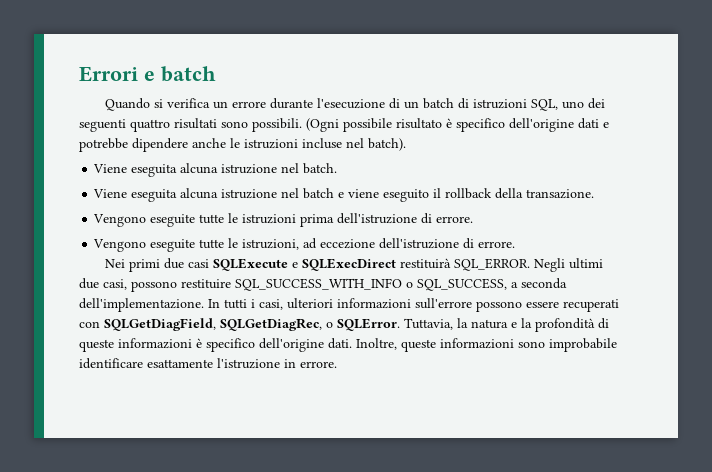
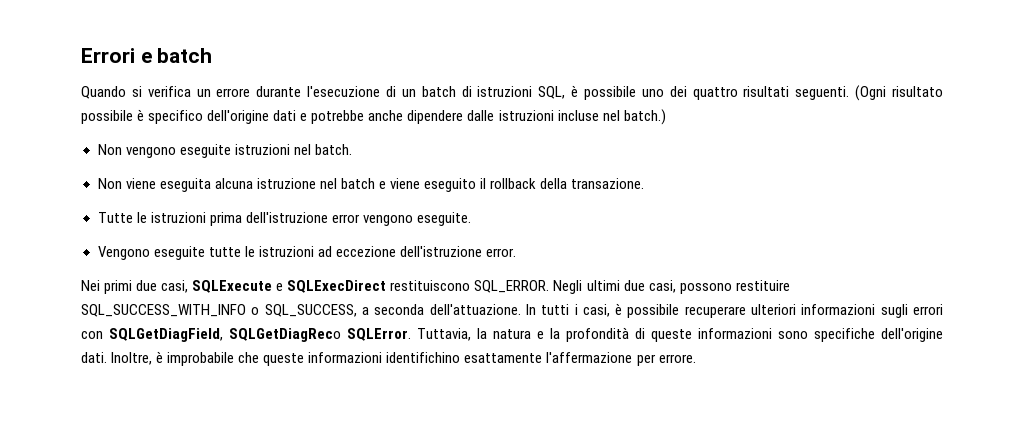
(559, 105) none -> [571,85,636,100] è possibile
[79,119,126,132] seguenti -> (687, 91) none
[221,118,442,132] sono possibili. (Ogni possibile risultato -> [795,85,943,101] [81,110,133,124] seguenti. (Ogni risultato possibile
[132,138,406,152] [93,163,278,177] dipendere anche le istruzioni incluse nel batch). // Viene eseguita alcuna istruzione -> [368,109,666,125] [97,144,290,158] anche dipendere dalle istruzioni incluse nel batch.) // Non vengono eseguite istruzioni
[93,189,128,198] Viene -> [97,178,156,189] Non viene
(595, 194) none -> [97,212,471,226] // Tutte le istruzioni prima dell'istruzione error vengono eseguite.
[300,213,474,227] [93,238,300,252] prima dell'istruzione di errore. // Vengono eseguite tutte le istruzioni, -> (314, 251) none
[463,238,516,249] di errore. -> [485,248,516,257] error.
[188,259,210,268] casi -> [161,280,189,293] casi,
[400,258,452,269] restituirà -> [390,280,471,291] restituiscono
[79,298,204,312] dell'implementazione. -> [429,304,521,315] dell'attuazione.
[287,298,619,312] [79,318,333,331] ulteriori informazioni sull'errore possono essere recuperati con SQLGetDiagField, SQLGetDiagRec, o -> [615,303,943,318] [81,328,341,342] è possibile recuperare ulteriori informazioni sugli errori con SQLGetDiagField, SQLGetDiagReco
[196,338,255,352] è specifico -> [778,328,875,342] sono specifiche
[401,338,617,352] [79,358,296,369] queste informazioni sono improbabile identificare esattamente l'istruzione in -> [156,351,656,366] è improbabile che queste informazioni identifichino esattamente l'affermazione per

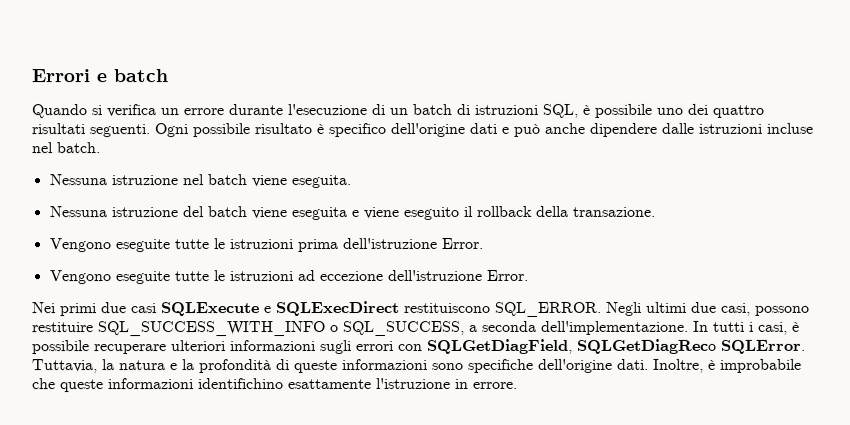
[855,85,943,101] [81,110,133,124] (Ogni risultato possibile -> [154,123,312,138] Ogni possibile risultato
[311,110,365,124] potrebbe -> [513,123,540,137] può
[623,109,666,125] [97,144,352,158] [97,178,375,192] batch.) // Non vengono eseguite istruzioni nel batch. // Non viene eseguita alcuna istruzione nel batch -> [56,142,100,154] [48,174,351,189] [48,206,348,221] batch. // Nessuna istruzione nel batch viene eseguita. // Nessuna istruzione del batch viene eseguita
[97,212,133,223] Tutte -> [49,238,210,253] Vengono eseguite tutte
[331,212,471,226] error vengono eseguite. -> [441,237,484,249] Error.
[485,248,516,257] error. -> [486,269,529,281] Error.
[161,280,189,293] casi, -> [131,303,157,314] casi
[429,304,521,315] dell'attuazione. -> [541,320,689,335] dell'implementazione.
[546,352,656,366] l'affermazione per -> [376,377,469,390] l'istruzione in

